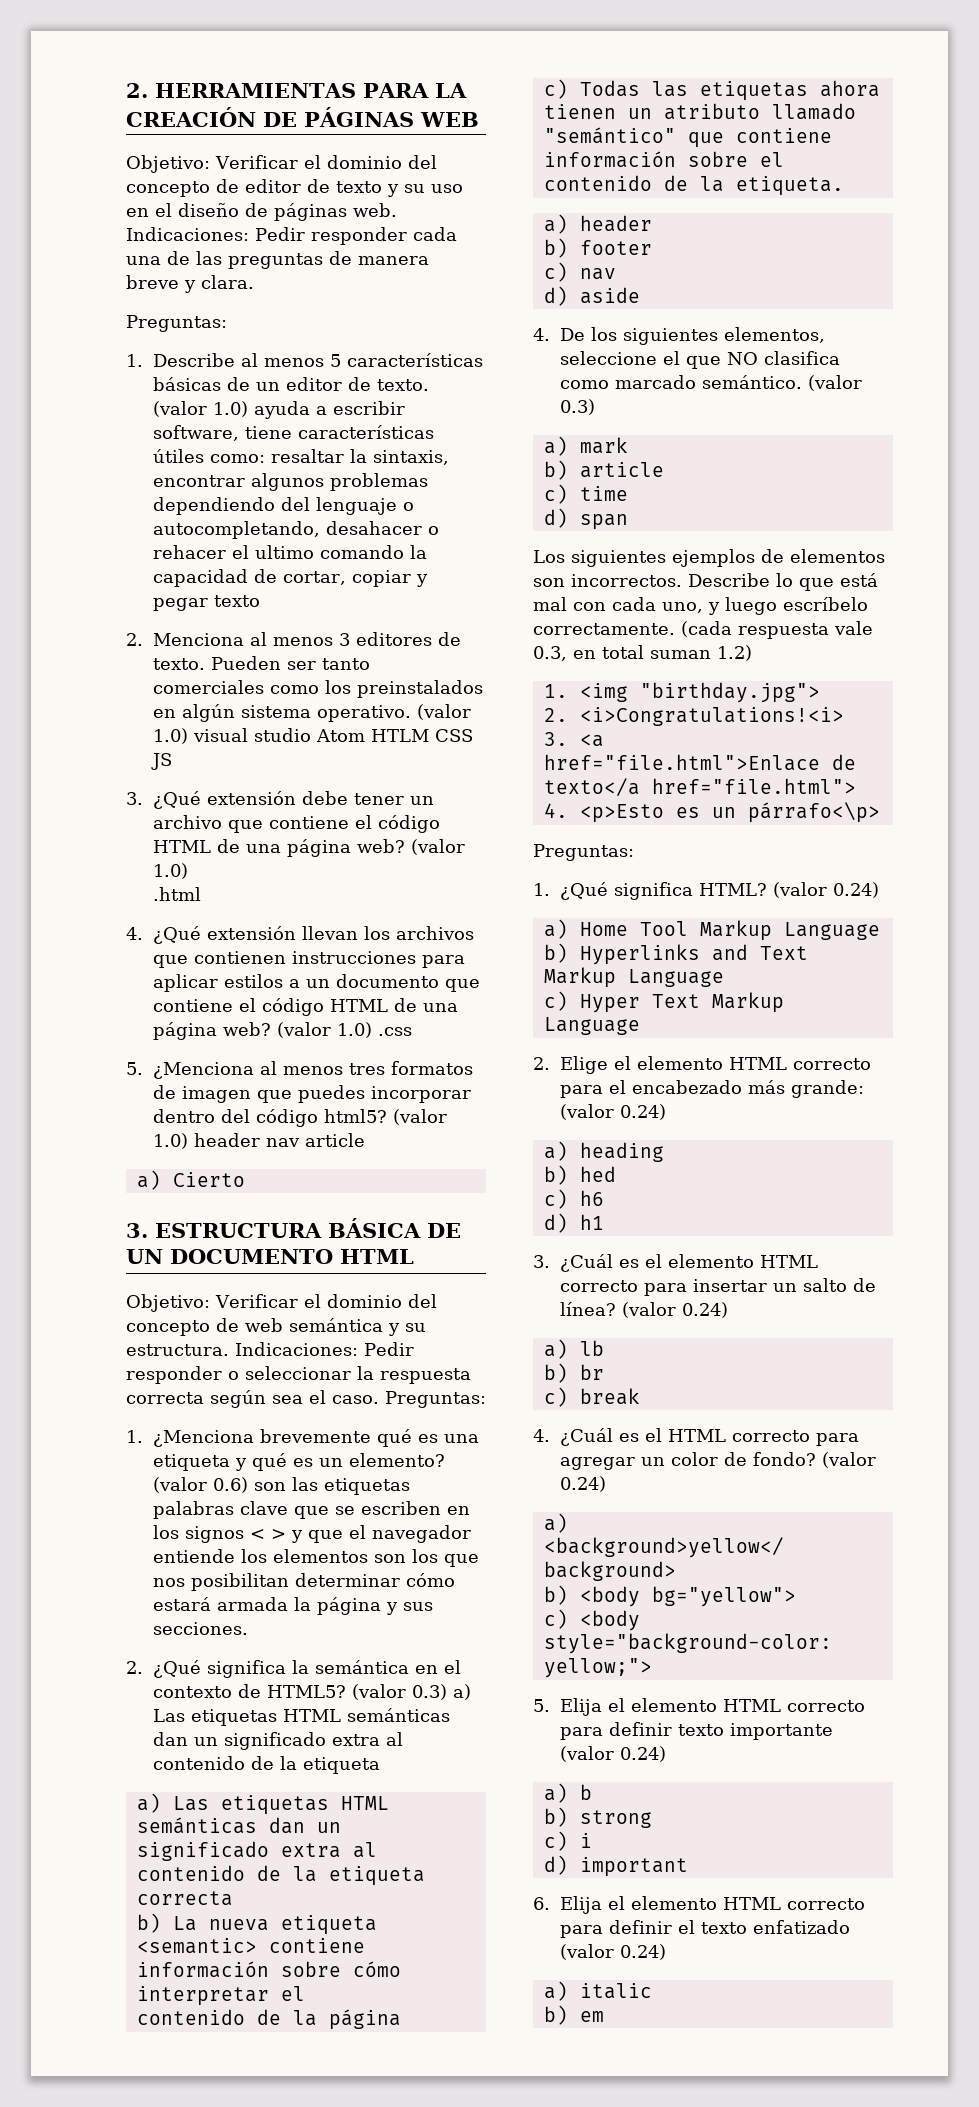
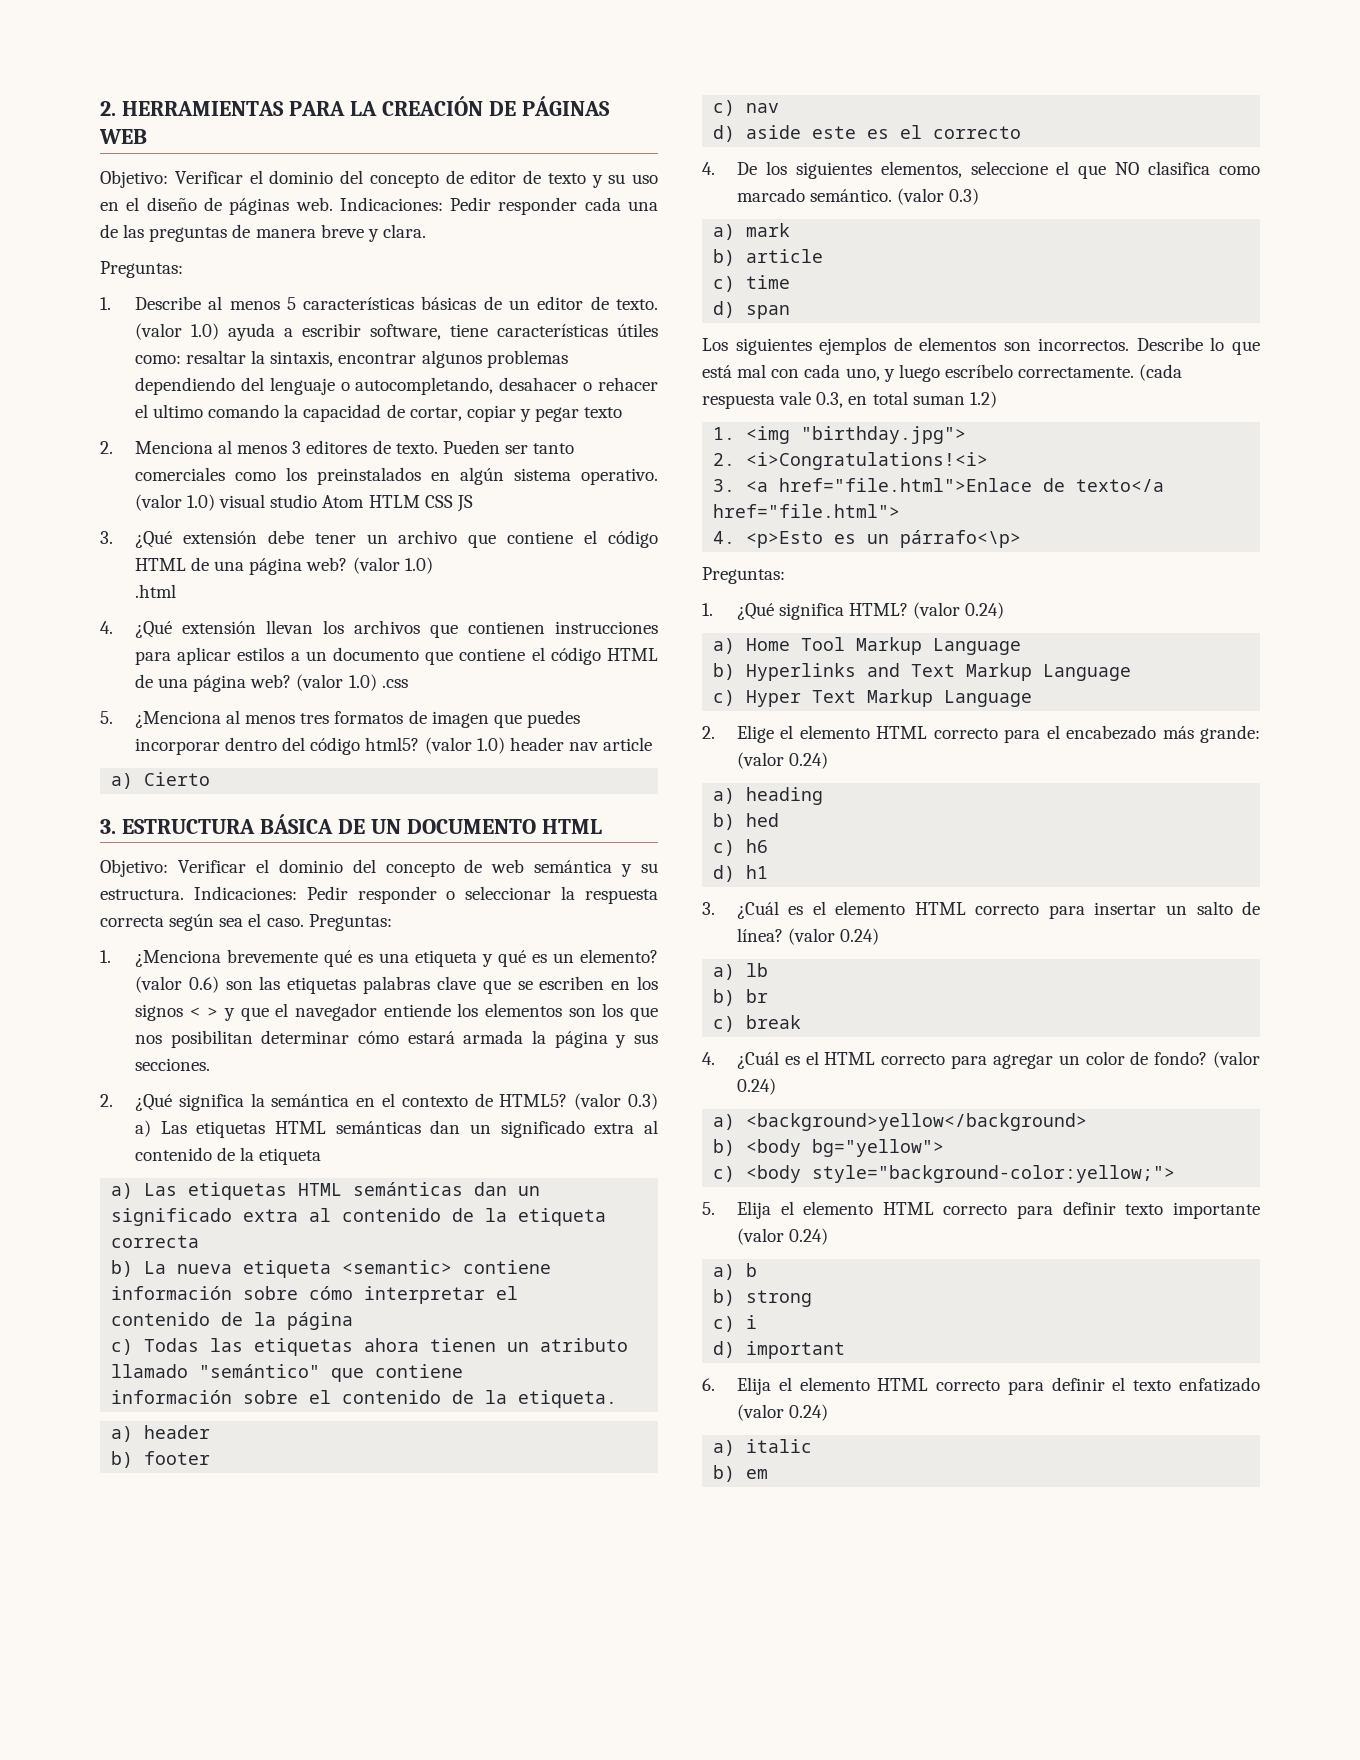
(640, 295) none -> [812,125,1022,139] este es el correcto

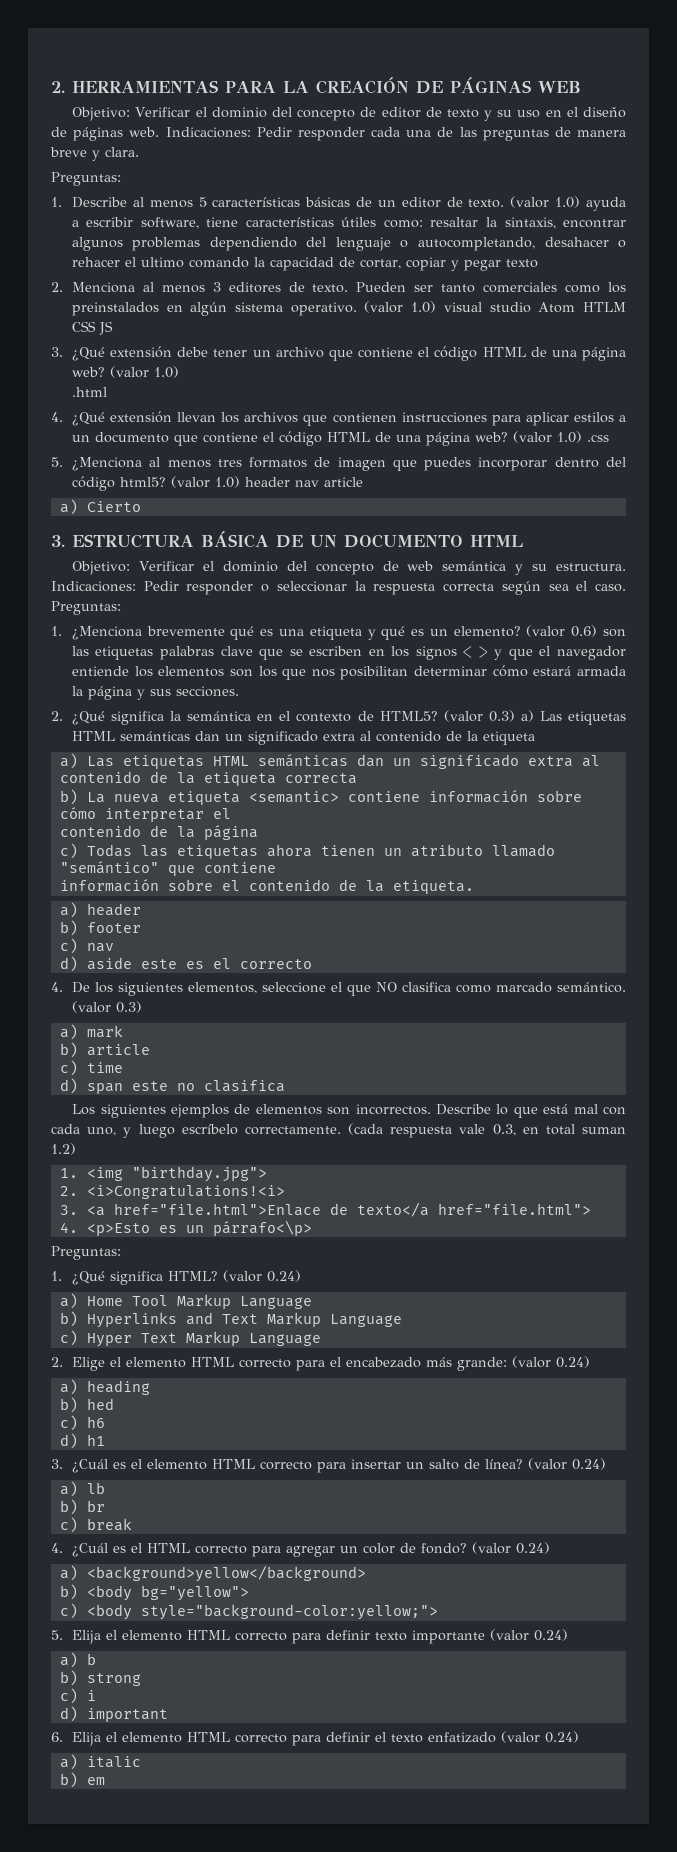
(791, 312) none -> [131,1080,285,1092] este no clasifica

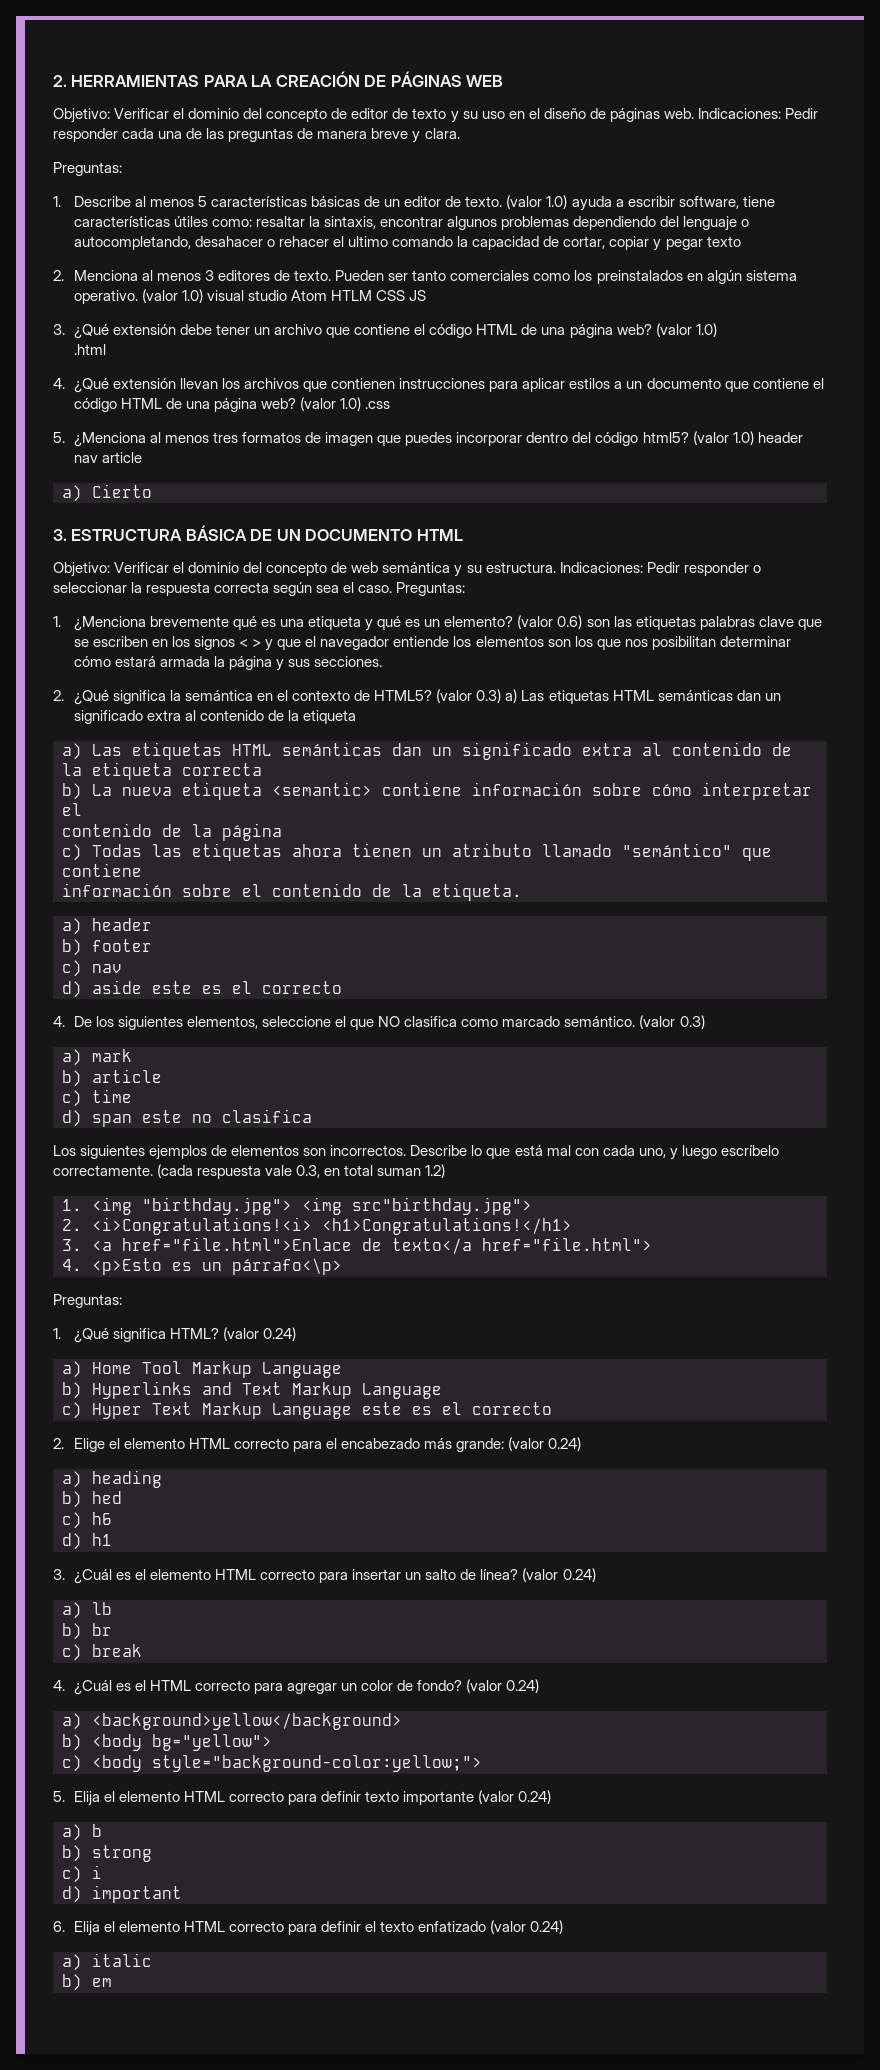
(267, 1174) none -> [302,1197,532,1215] <img src"birthday.jpg">
(285, 1192) none -> [322,1217,572,1235] <h1>Congratulations!</h1>
(321, 1339) none -> [362,1402,552,1415] este es el correcto

